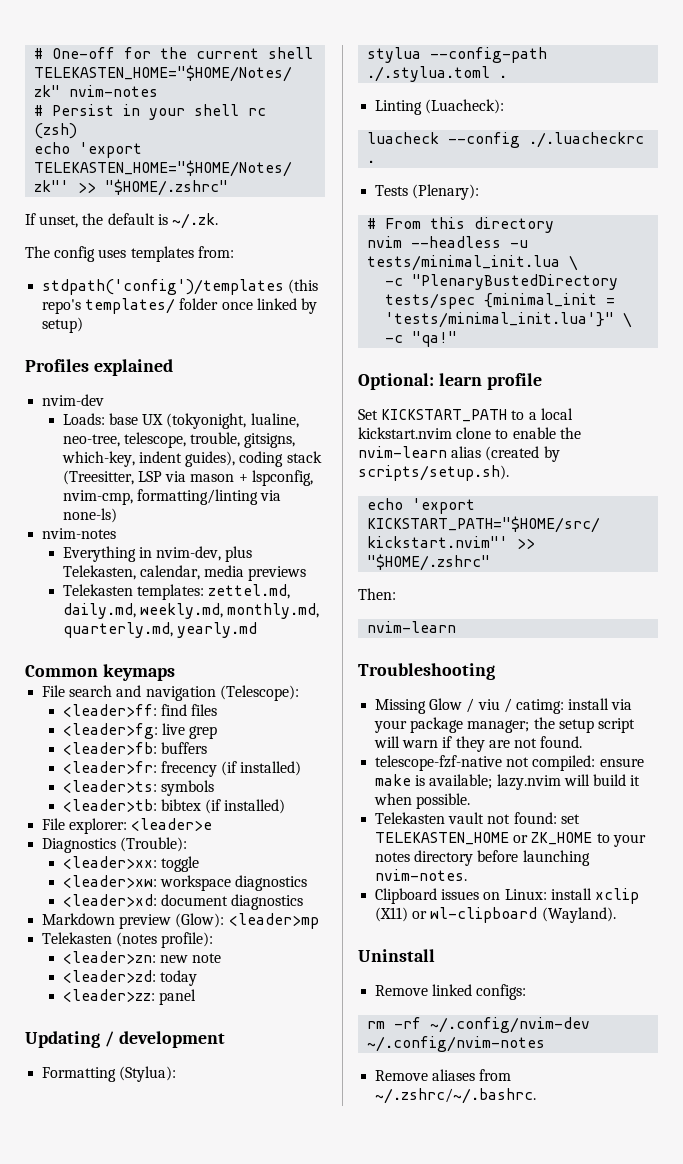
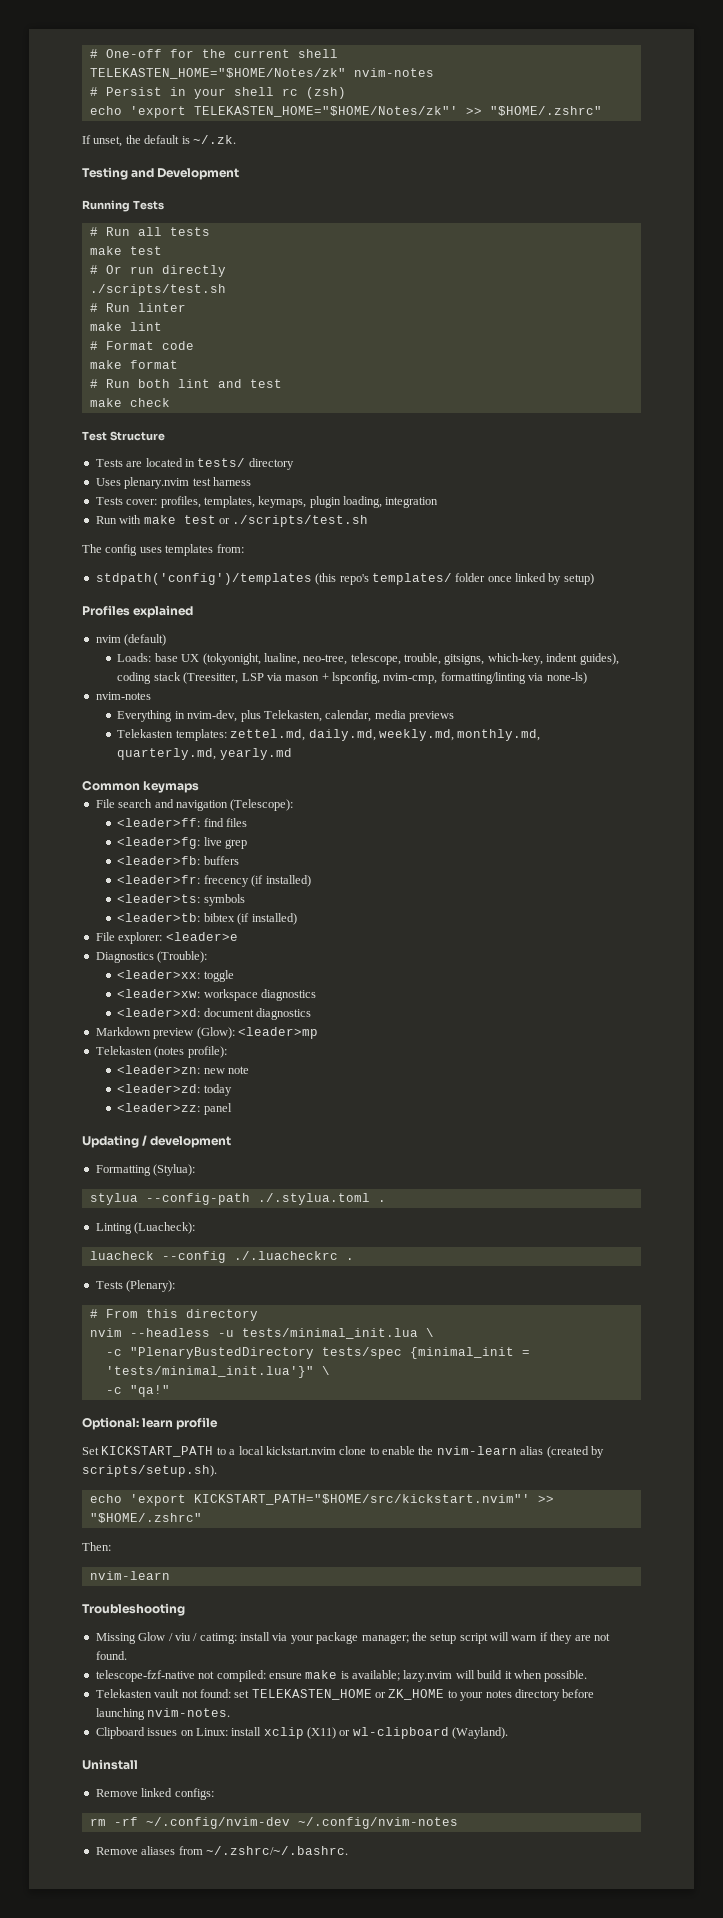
(218, 221) none -> [82,167,240,180] [82,200,164,212] [89,227,210,236] [89,246,162,255] [89,265,226,277] [89,284,226,296] [89,303,186,312] [89,322,162,331] [89,341,194,350] [89,360,178,369] [89,379,282,388] [89,398,170,407] [82,431,165,441] [95,458,294,470] [95,477,251,489] [95,496,439,508] [95,515,369,527] // Testing and Development // Running Tests // # Run all tests // make test // # Or run directly // ./scripts/test.sh // # Run linter // make lint // # Format code // make format // # Run both lint and test // make check // Test Structure // Tests are located in tests/ directory // Uses plenary.nvim test harness // Tests cover: profiles, templates, keymaps, plugin loading, integration // Run with make test or ./scripts/test.sh
[42,394,105,406] nvim-dev -> [95,634,167,646] nvim (default)

